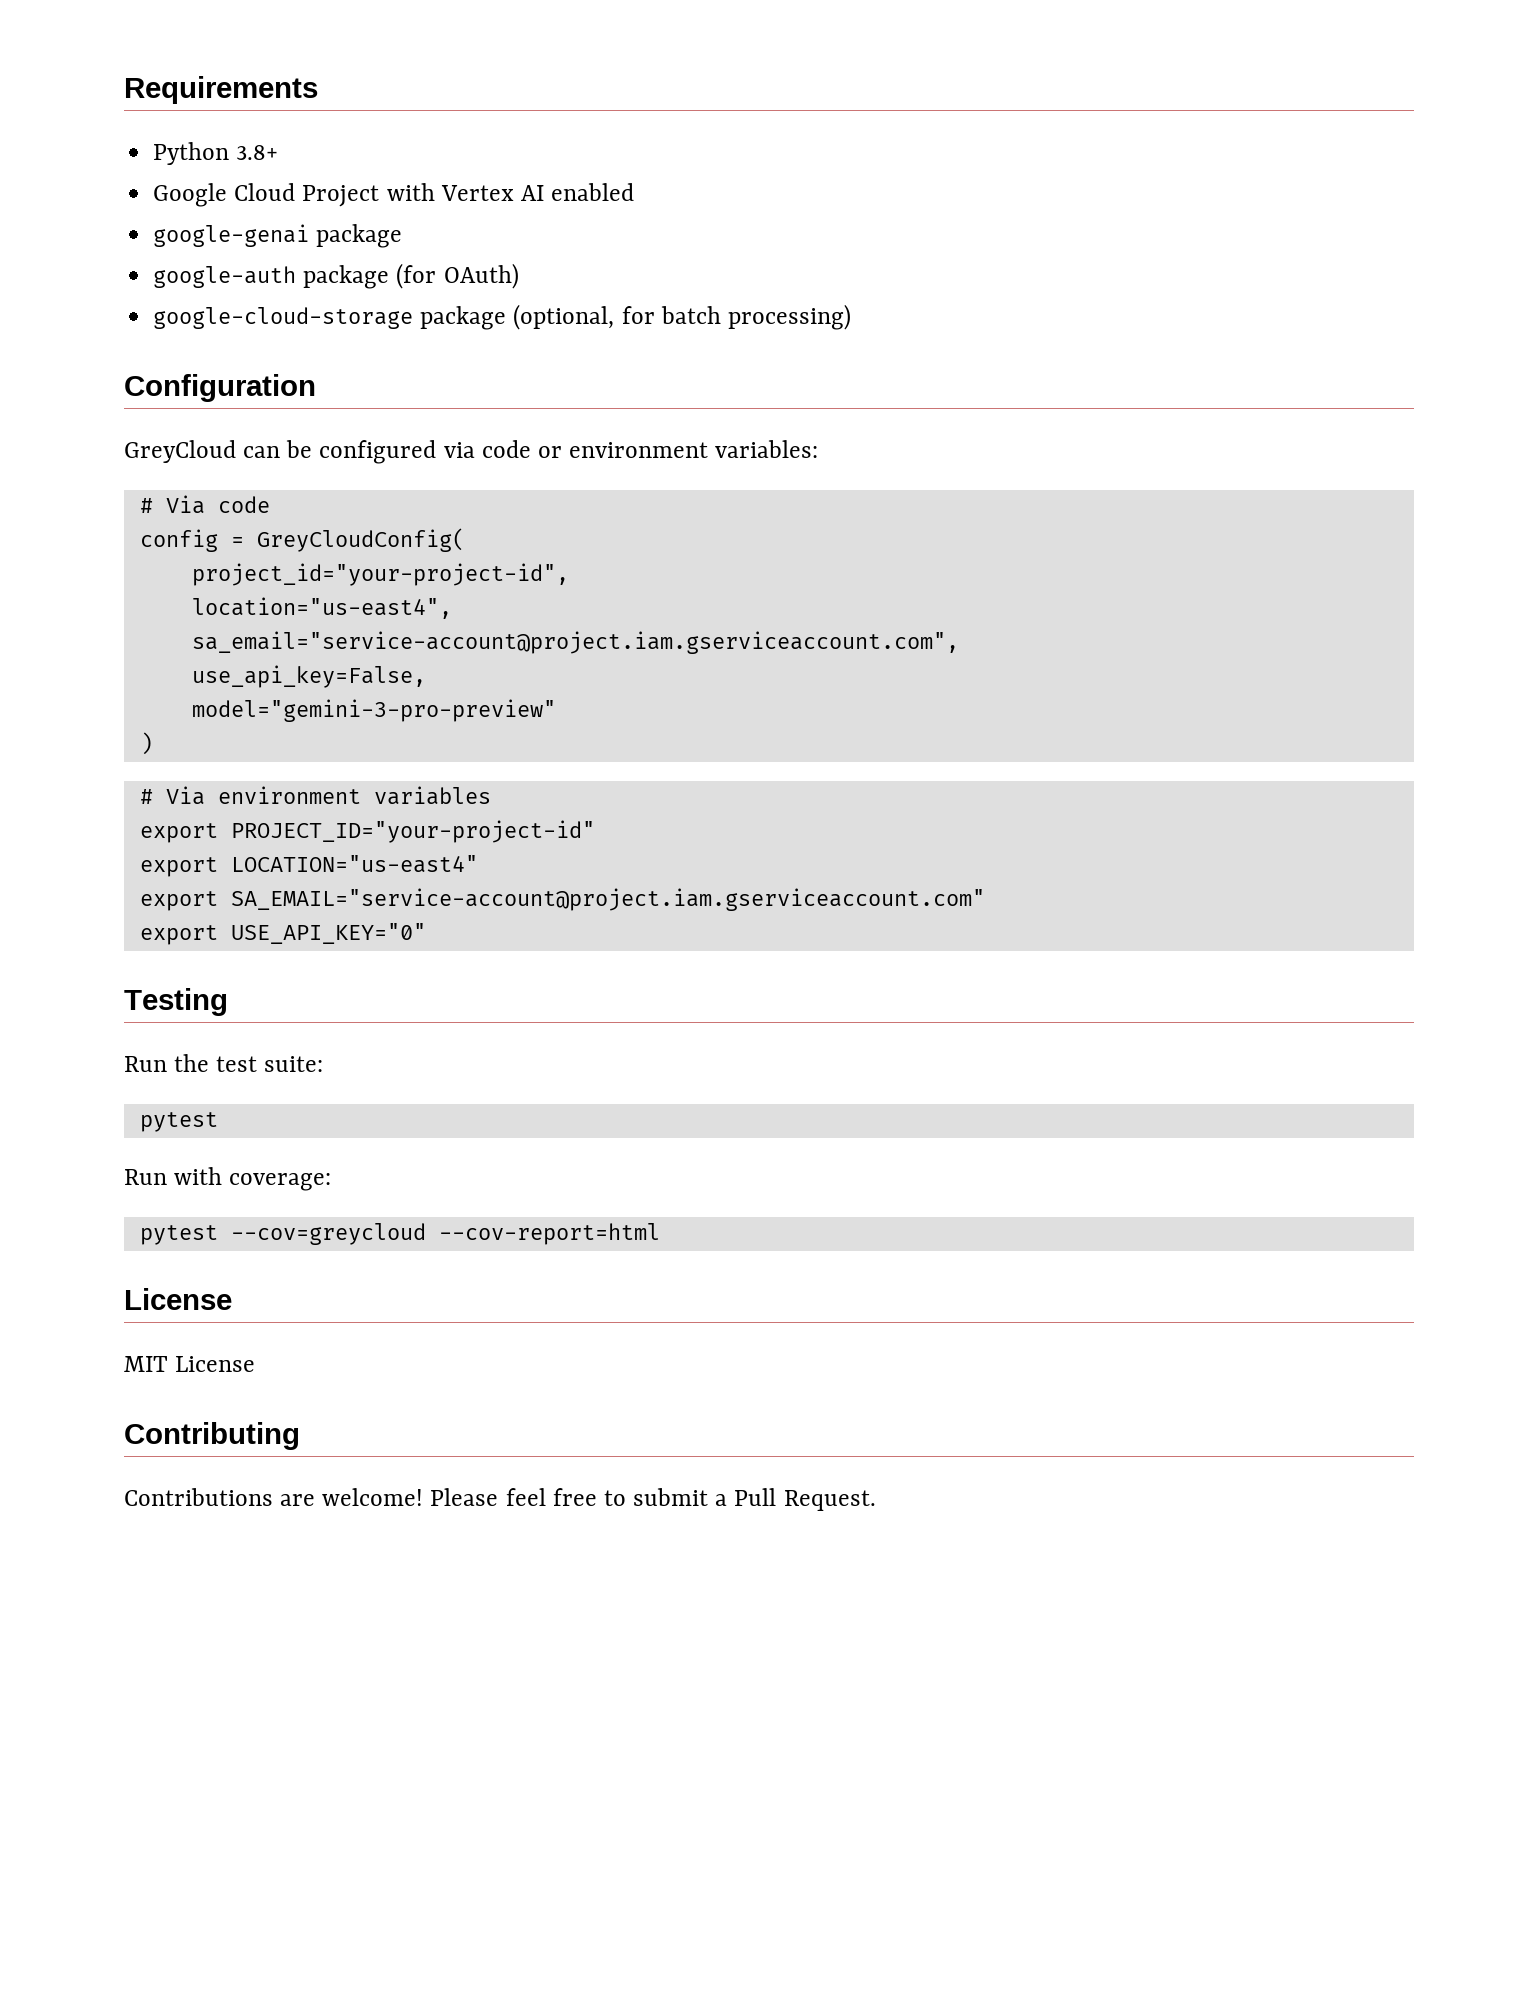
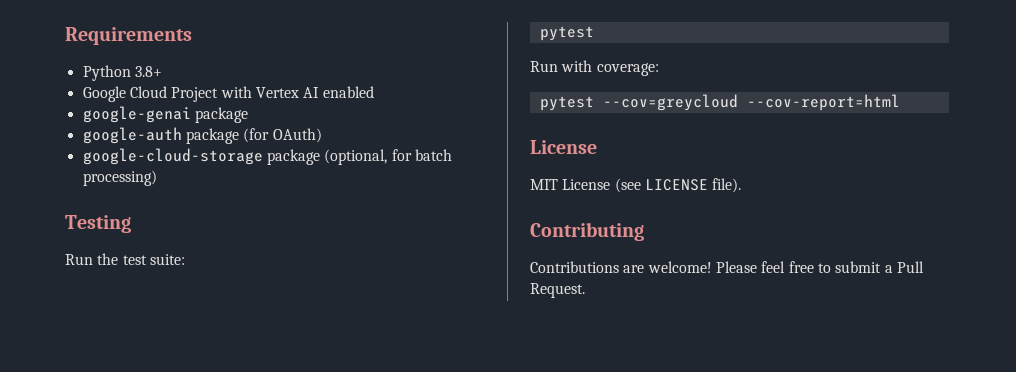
[124,374,316,402] [124,440,819,464] [139,495,270,514] [139,528,465,552] [191,563,569,586] [191,597,452,619] [191,631,959,654] [191,665,426,688] [191,699,556,722] [139,732,153,755] [139,786,491,805] [139,820,595,843] [139,855,478,877] [139,888,985,911] [139,923,426,945] // Configuration // GreyCloud can be configured via code or environment variables: // # Via code // config = GreyCloudConfig( // project_id="your-project-id", // location="us-east4", // sa_email="service-account@project.iam.gserviceaccount.com", // use_api_key=False, // model="gemini-3-pro-preview" // ) // # Via environment variables // export PROJECT_ID="your-project-id" // export LOCATION="us-east4" // export SA_EMAIL="service-account@project.iam.gserviceaccount.com" // export USE_API_KEY="0" -> (157, 178) none
(256, 1364) none -> [614,178,742,193] (see LICENSE file).

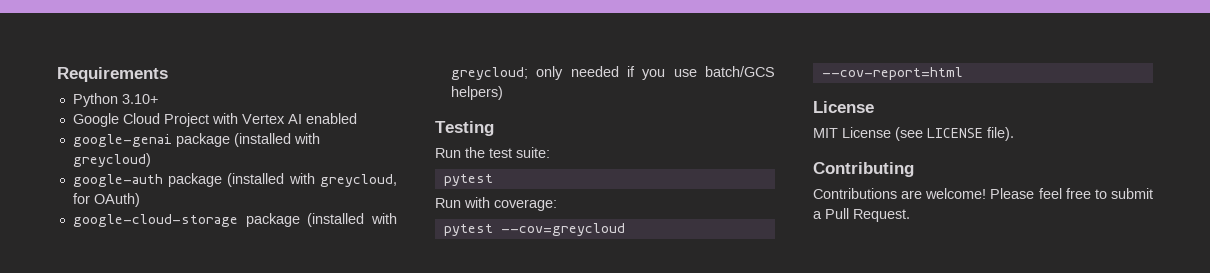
[134,66,162,77] 3.8+ -> [121,94,158,104] 3.10+
(248, 115) none -> [233,133,320,147] [72,153,151,167] (installed with greycloud)
[243,128,270,143] (for -> [227,173,397,187] [72,193,90,204] (installed with greycloud, for
[324,149,452,165] [82,170,157,186] (optional, for batch processing) -> [307,213,397,227] [450,66,775,80] [450,86,503,100] (installed with greycloud; only needed if you use batch/GCS helpers)

